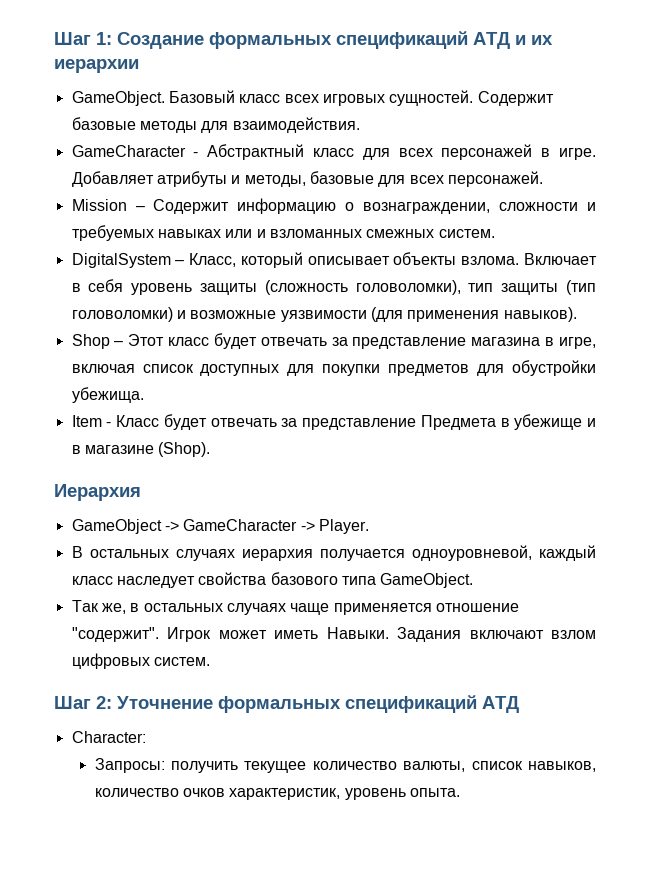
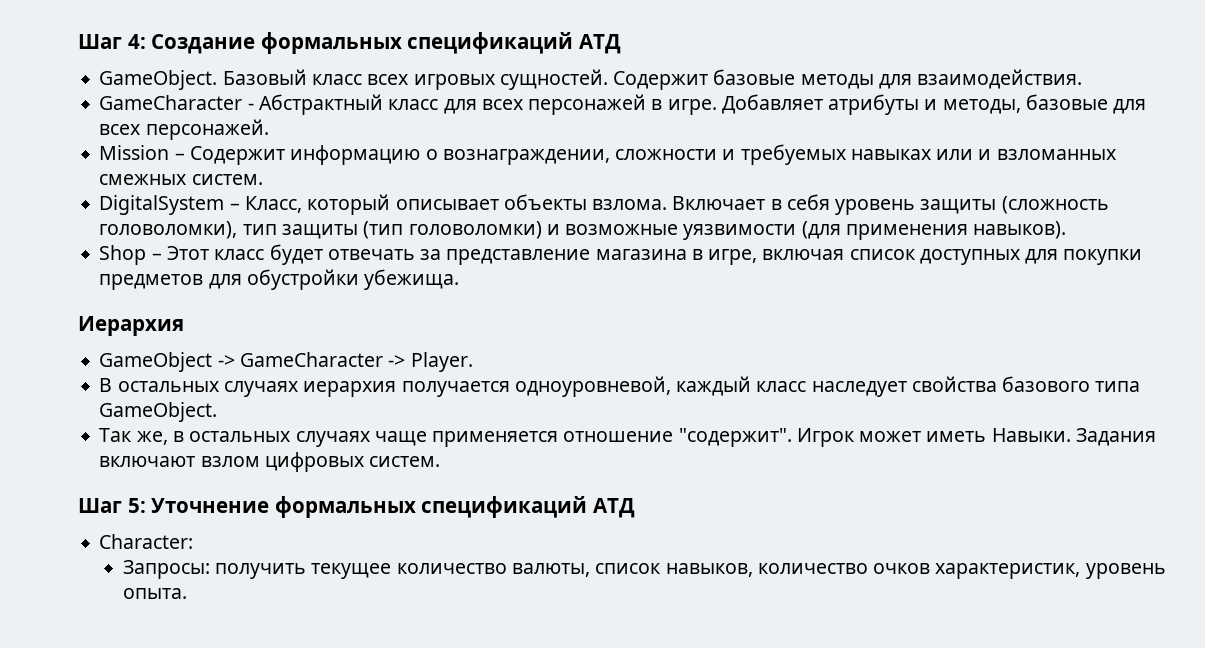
[54,32,112,45] Шаг 1: -> [78,34,146,49] Шаг 4:
[515,35,553,45] [54,59,139,73] и их иерархии -> (621, 44) none
[71,414,597,430] [71,442,211,457] // Item - Класс будет отвечать за представление Предмета в убежище и в магазине (Shop). -> (460, 279) none
[96,696,112,709] 2: -> [127,498,146,513] 5:

